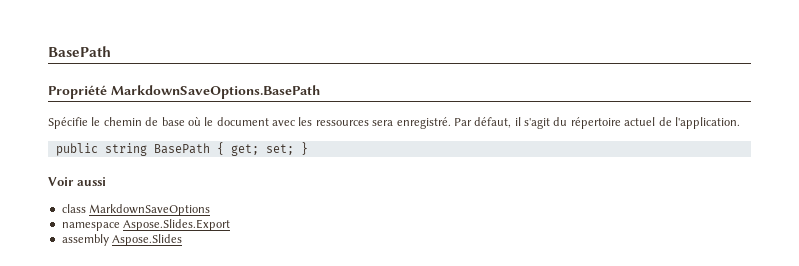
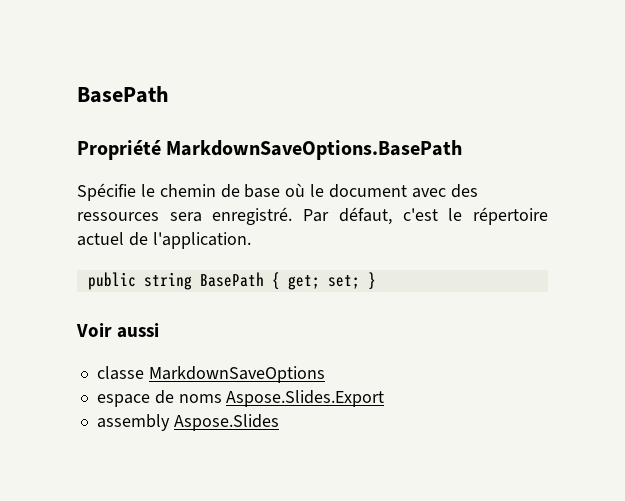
[298,117,313,126] les -> [450,184,478,198] des
[514,117,568,129] il s'agit du -> [402,208,463,221] c'est le
[61,204,86,213] class -> [96,366,144,380] classe
[61,222,120,231] namespace -> [96,390,222,407] espace de noms

